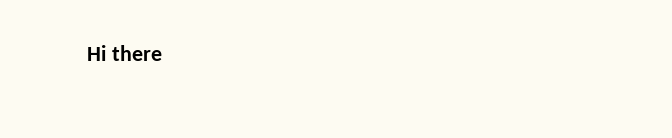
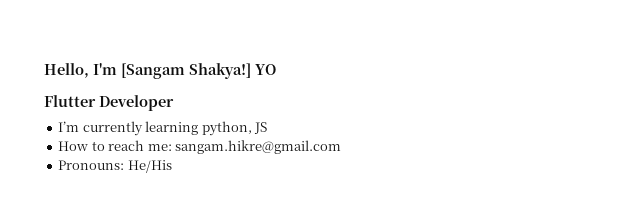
[87,45,162,61] Hi there -> [44,63,276,79] [44,95,174,111] [58,121,268,136] [58,140,342,154] [58,160,172,173] Hello, I'm [Sangam Shakya!] YO // Flutter Developer // I’m currently learning python, JS // How to reach me: sangam.hikre@gmail.com // Pronouns: He/His

